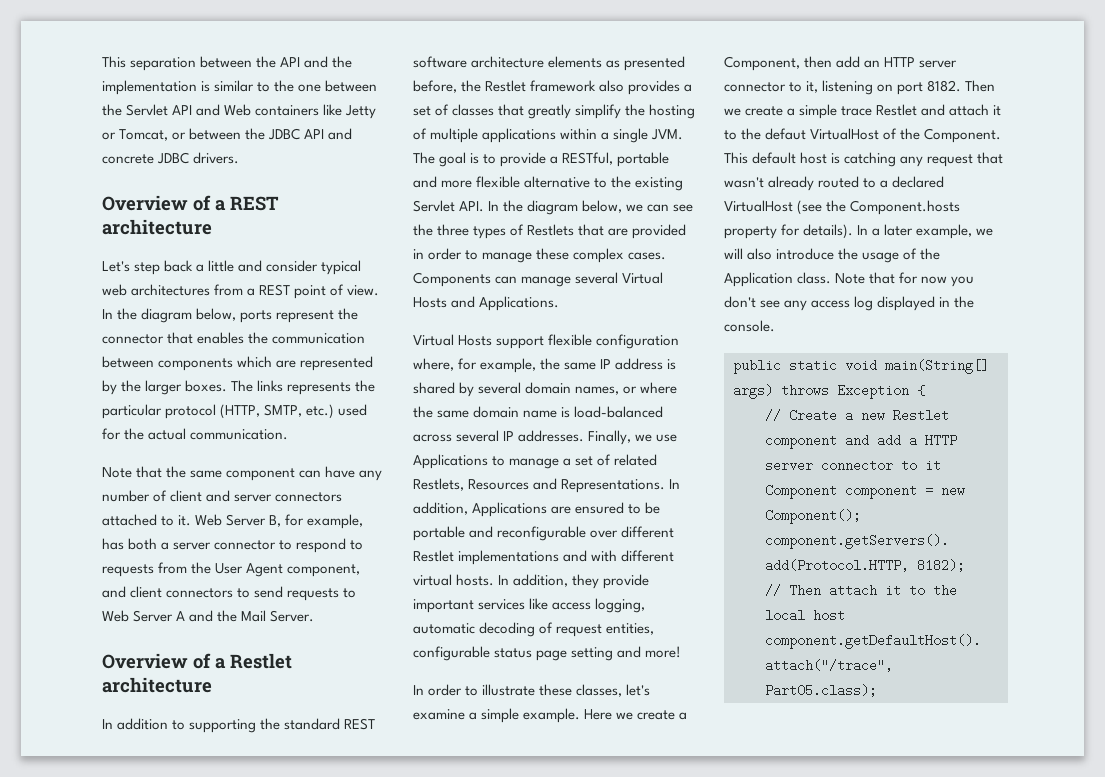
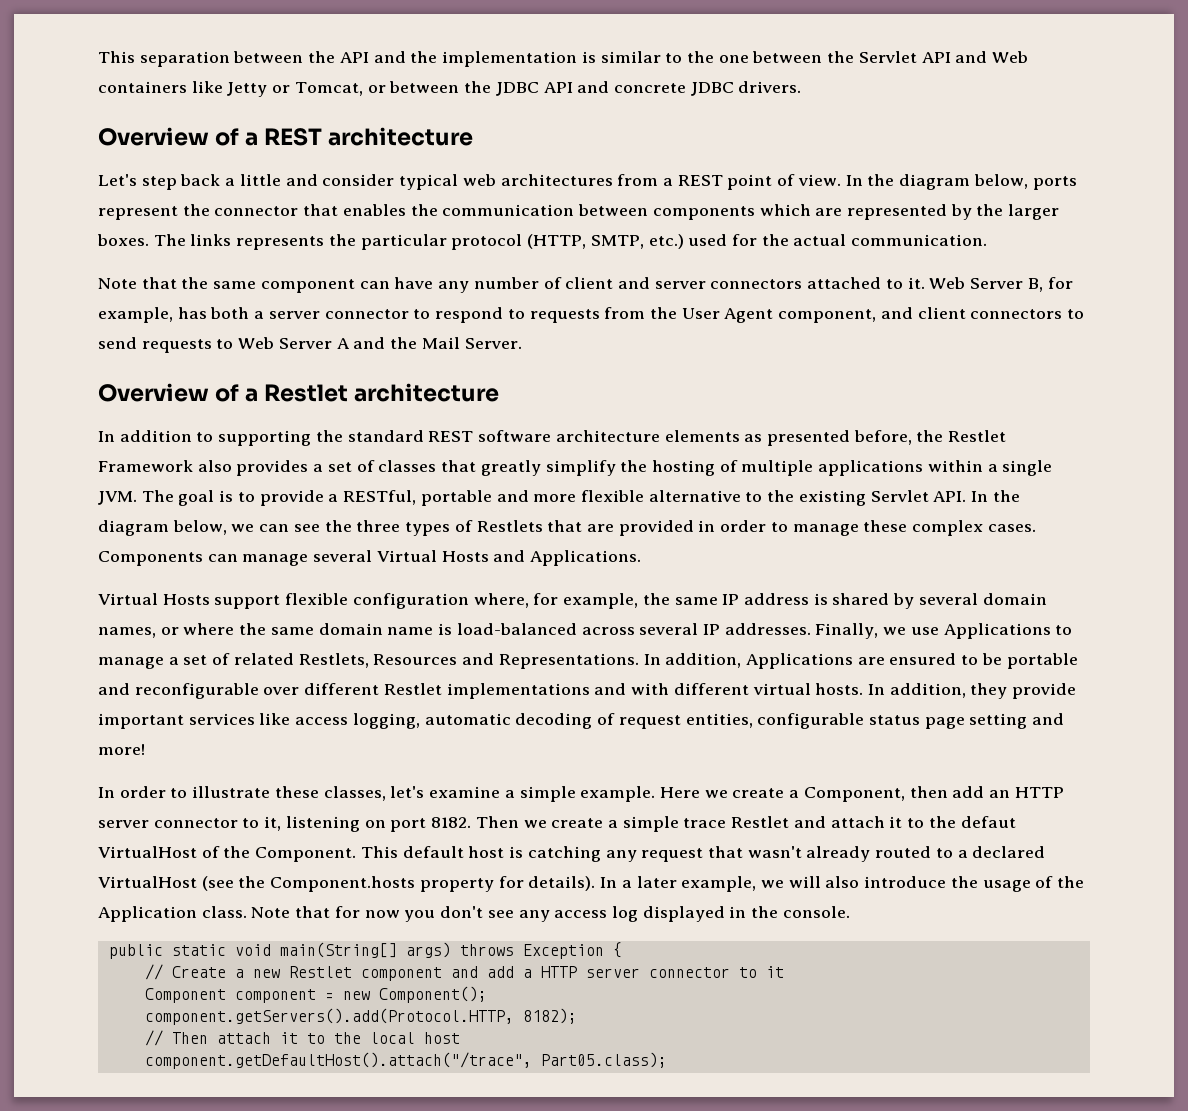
[530,80,597,92] framework -> [98,460,193,472] Framework

